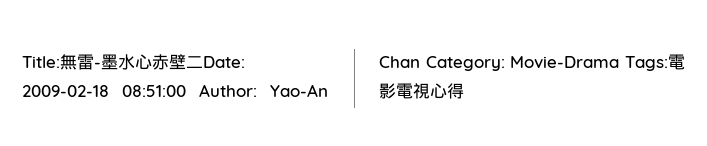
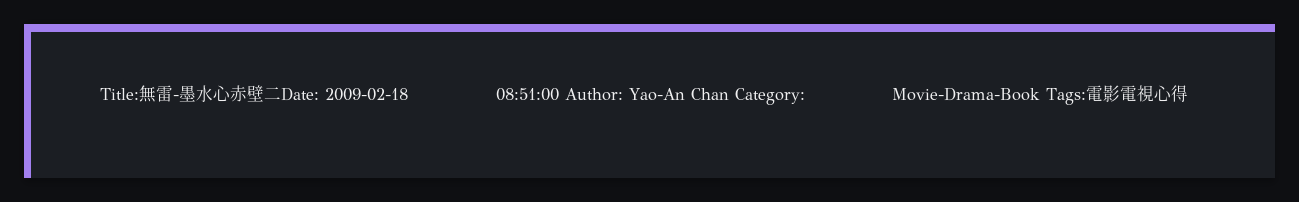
[510,56,620,69] Movie-Drama -> [892,87,1040,101] Movie-Drama-Book

